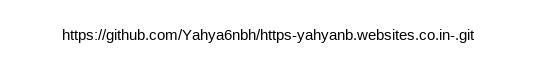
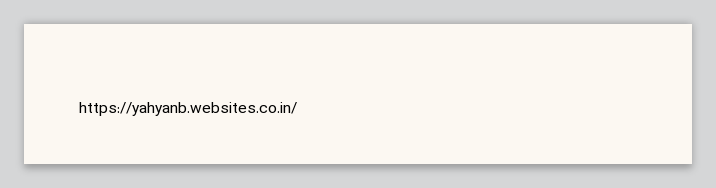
[62,29,475,43] https://github.com/Yahya6nbh/https-yahyanb.websites.co.in-.git -> [79,102,297,116] https://yahyanb.websites.co.in/

